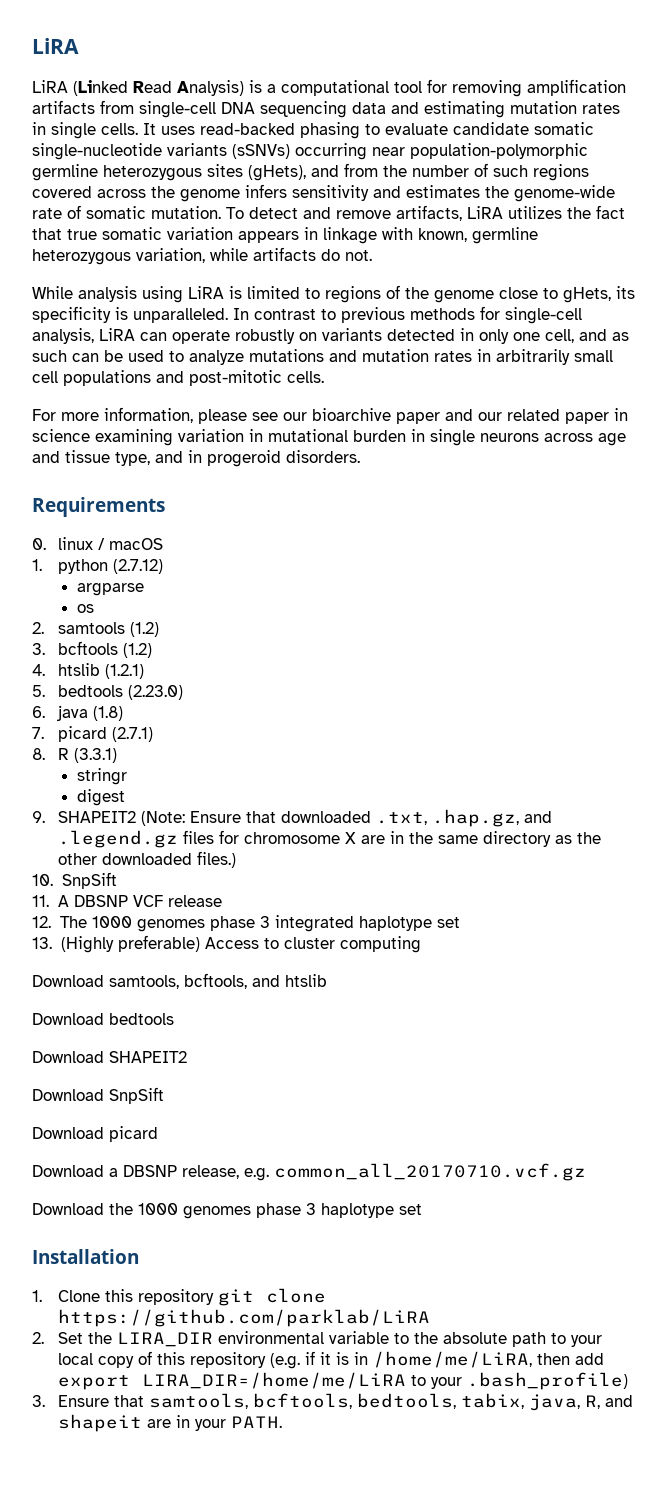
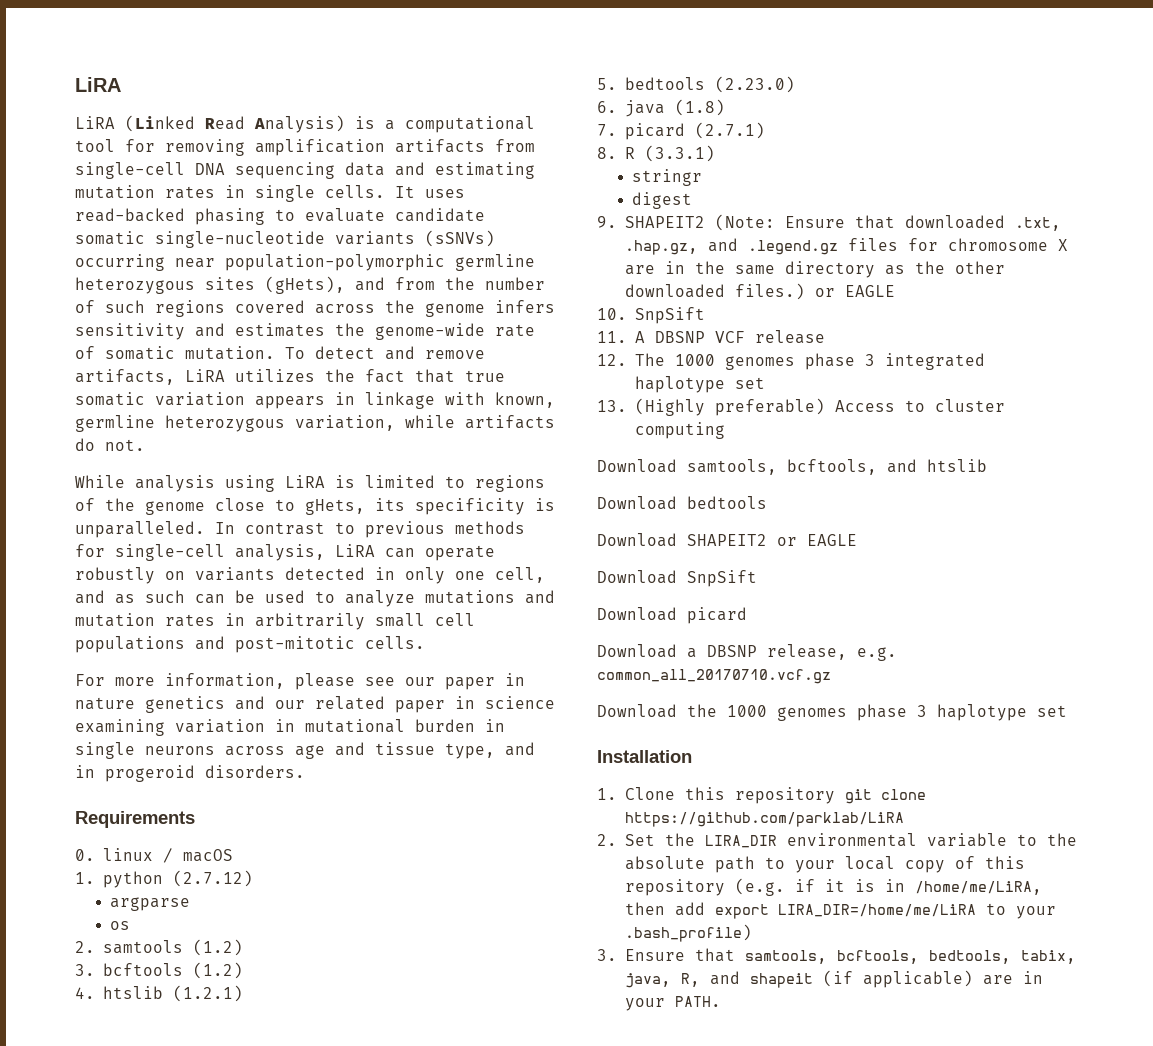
[312,408,440,424] bioarchive paper -> [445,673,525,690] [75,696,225,713] paper in nature genetics
(237, 859) none -> [814,285,895,297] or EAGLE
(187, 1057) none -> [777,534,857,546] or EAGLE
(143, 1423) none -> [822,970,973,988] (if applicable)

